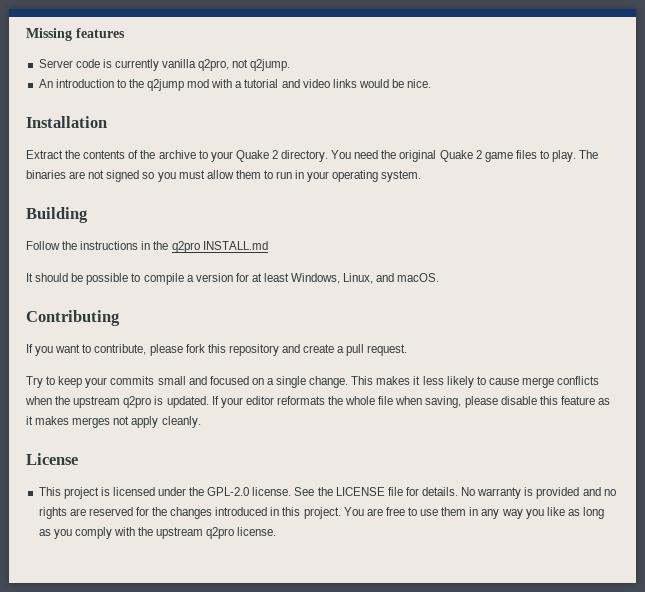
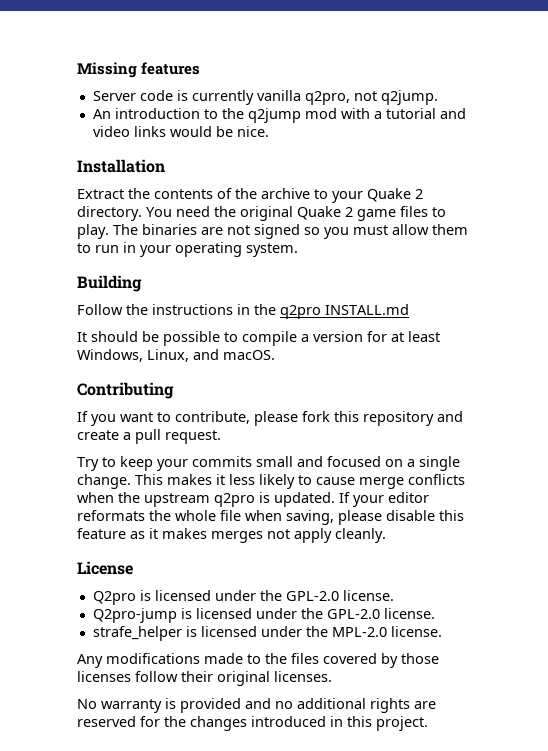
[38,487,459,499] This project is licensed under the GPL-2.0 license. See the LICENSE file for details. -> [92,590,394,605] [92,608,435,623] [92,626,442,641] [77,653,439,668] [77,671,332,686] Q2pro is licensed under the GPL-2.0 license. // Q2pro-jump is licensed under the GPL-2.0 license. // strafe_helper is licensed under the MPL-2.0 license. // Any modifications made to the files covered by those licenses follow their original licenses. //
(616, 492) none -> [297,698,366,709] additional
[343,507,604,519] [38,527,277,539] You are free to use them in any way you like as long as you comply with the upstream q2pro license. -> (428, 723) none

